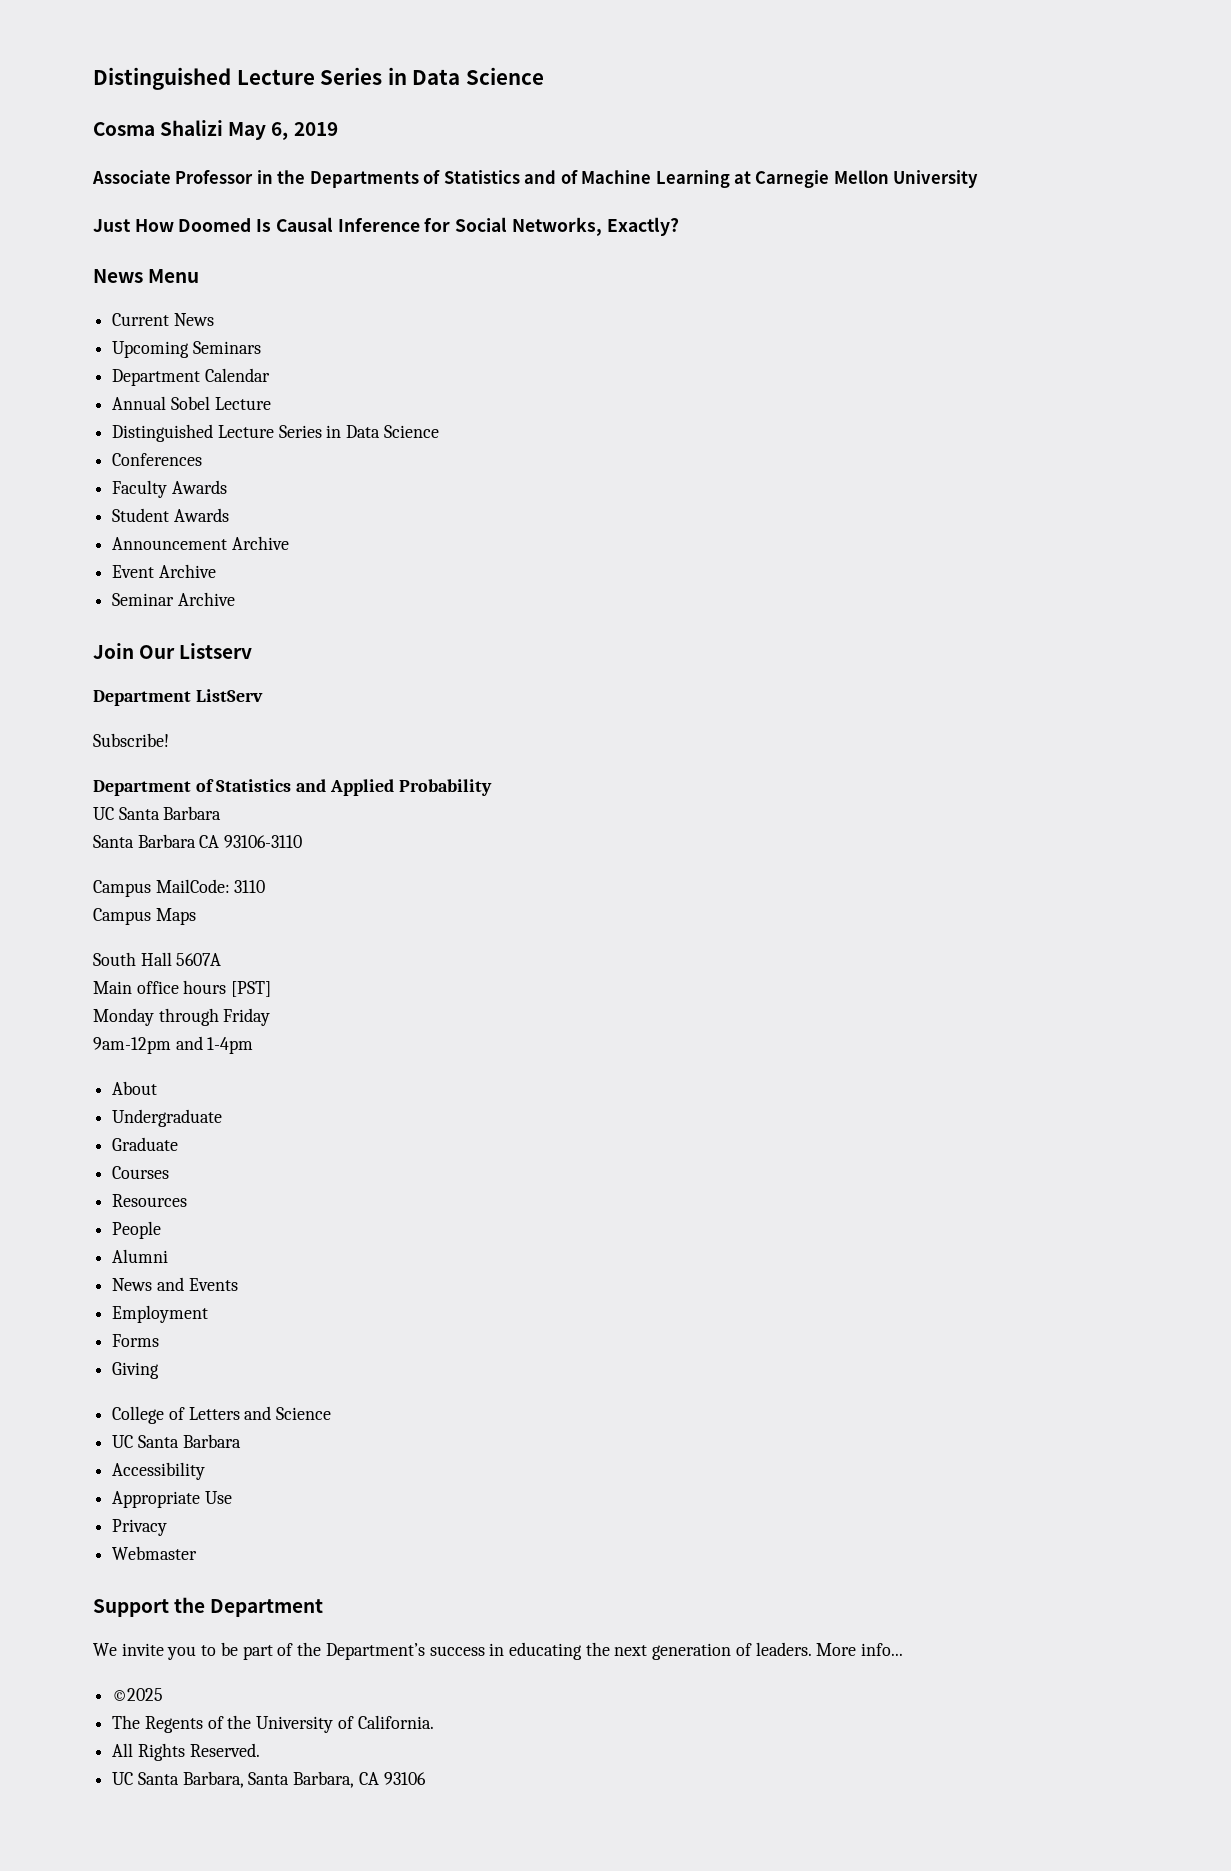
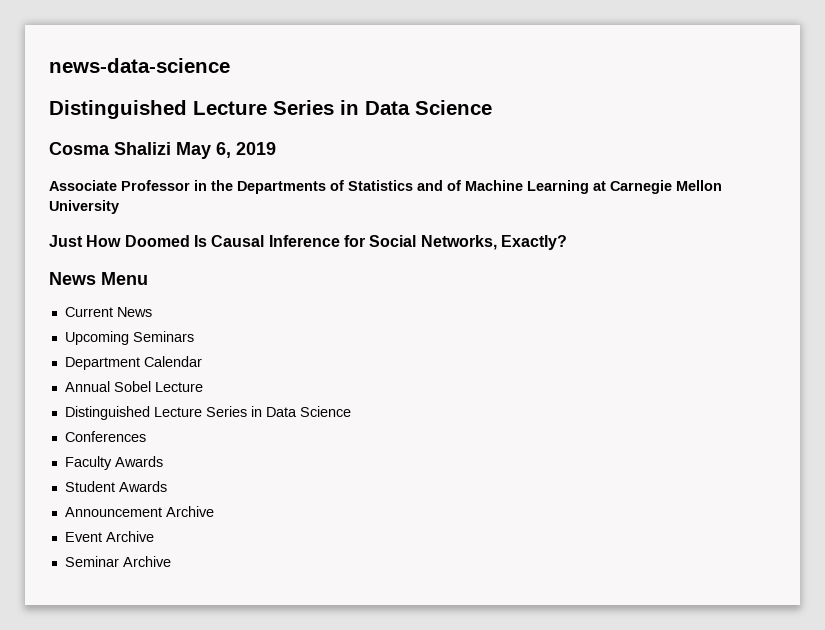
(93, 78) none -> [49,58,230,73] news-data-science //
[93,643,253,659] [93,689,263,706] [93,733,169,747] [93,779,492,796] [93,806,222,820] [93,834,303,848] [93,879,266,897] [93,908,196,925] [93,952,222,966] [93,980,272,997] [93,1008,271,1026] [93,1036,254,1054] [112,1081,158,1095] [112,1109,223,1127] [112,1137,179,1151] [112,1166,170,1179] [112,1194,188,1207] [112,1221,162,1239] [112,1249,169,1263] [112,1277,238,1291] [112,1305,209,1323] [112,1334,160,1347] [112,1362,160,1379] [112,1406,332,1424] [112,1434,241,1448] [112,1462,206,1480] [112,1491,232,1508] [112,1519,168,1536] [112,1546,198,1560] [93,1597,324,1617] [93,1642,904,1660] [112,1688,164,1701] [112,1715,434,1733] [112,1743,260,1761] [112,1771,426,1788] // Join Our Listserv // Department ListServ // Subscribe! // Department of Statistics and Applied Probability // UC Santa Barbara // Santa Barbara CA 93106-3110 // Campus MailCode: 3110 // Campus Maps // South Hall 5607A // Main office hours [PST] // Monday through Friday // 9am-12pm and 1-4pm // About // Undergraduate // Graduate // Courses // Resources // People // Alumni // News and Events // Employment // Forms // Giving // College of Letters and Science // UC Santa Barbara // Accessibility // Appropriate Use // Privacy // Webmaster // Support the Department // We invite you to be part of the Department’s success in educating the next generation of leaders. More info... // ©2025 // The Regents of the University of California. // All Rights Reserved. // UC Santa Barbara, Santa Barbara, CA 93106 -> (171, 561) none

